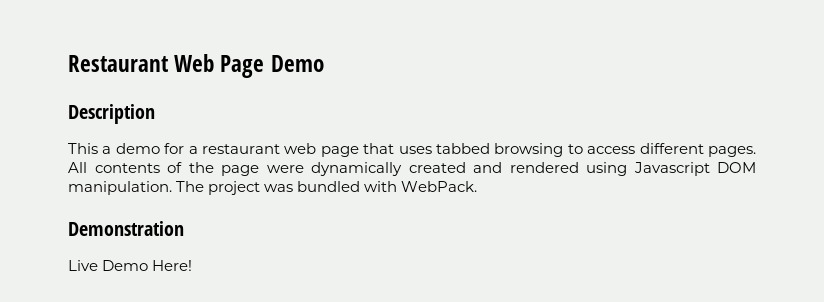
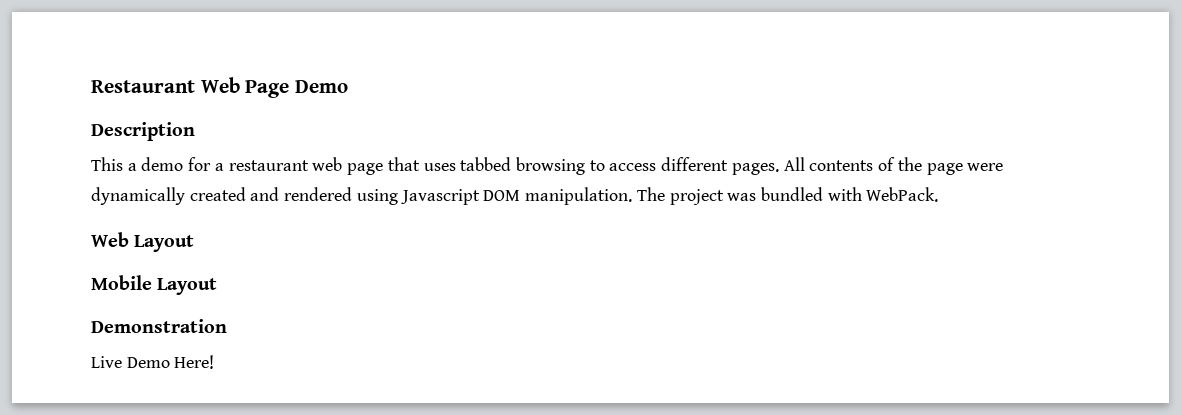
(478, 186) none -> [91,232,195,252] [91,275,218,295] // Web Layout // Mobile Layout

